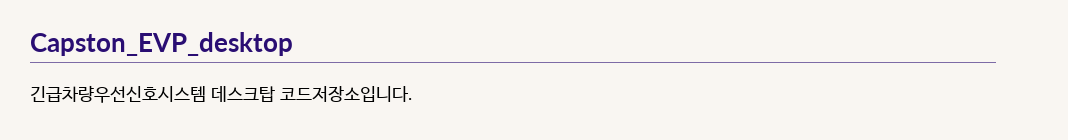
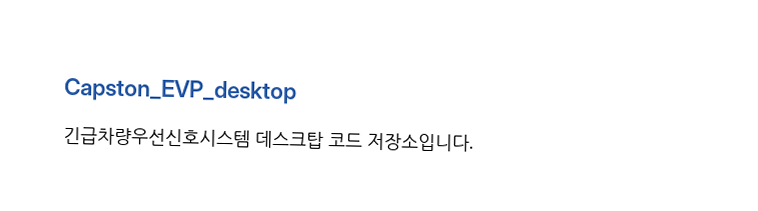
[280,86,412,102] 코드저장소입니다. -> [328,132,474,152] 코드 저장소입니다.

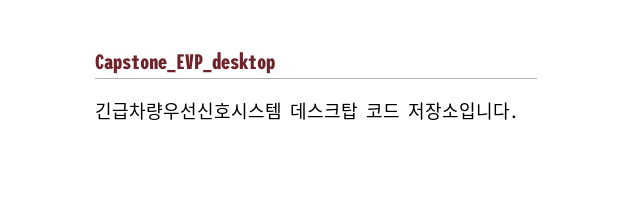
[64,77,297,105] Capston_EVP_desktop -> [95,52,275,74] Capstone_EVP_desktop

